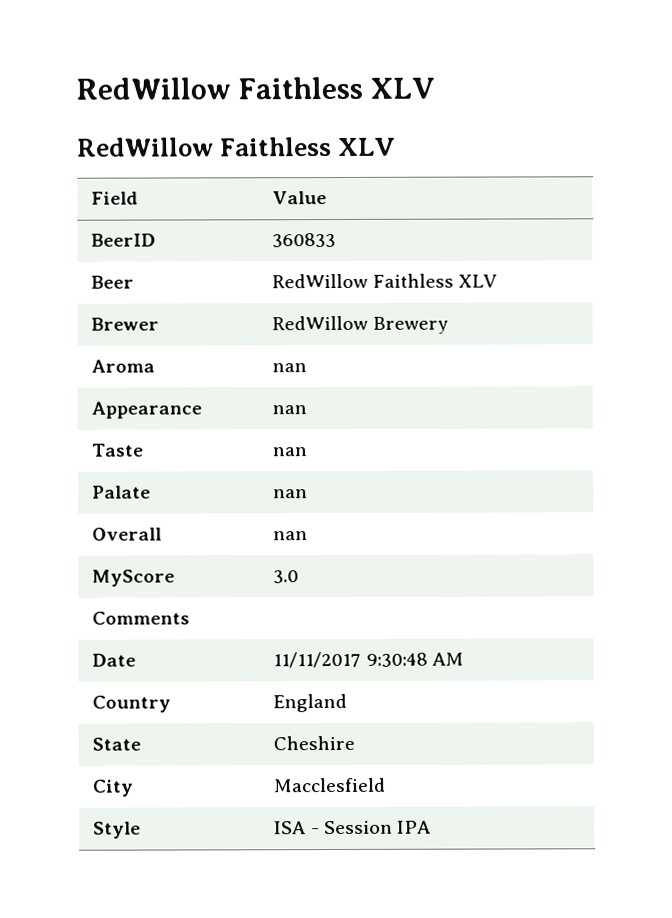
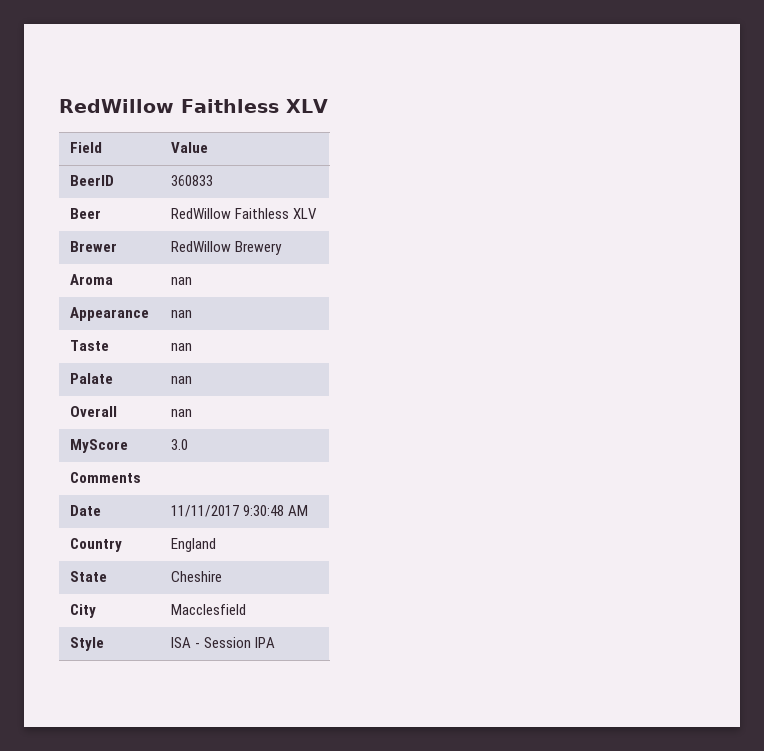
[76,76,436,100] [77,137,397,157] RedWillow Faithless XLV // RedWillow Faithless XLV -> [59,99,328,113] RedWillow Faithless XLV

